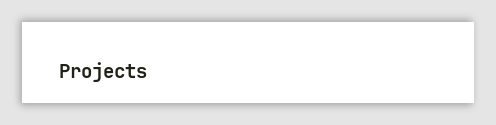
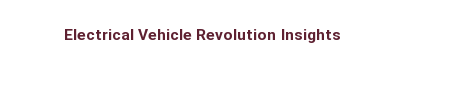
[59,62,147,82] Projects -> [64,29,341,43] Electrical Vehicle Revolution Insights

